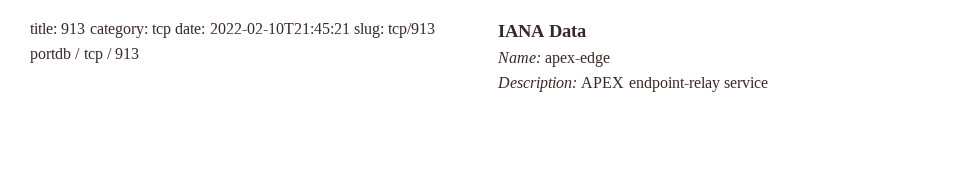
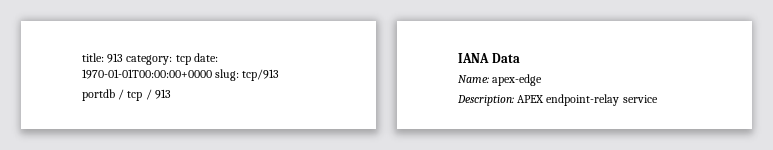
[209,23,350,34] 2022-02-10T21:45:21 -> [82,69,212,79] 1970-01-01T00:00:00+0000

